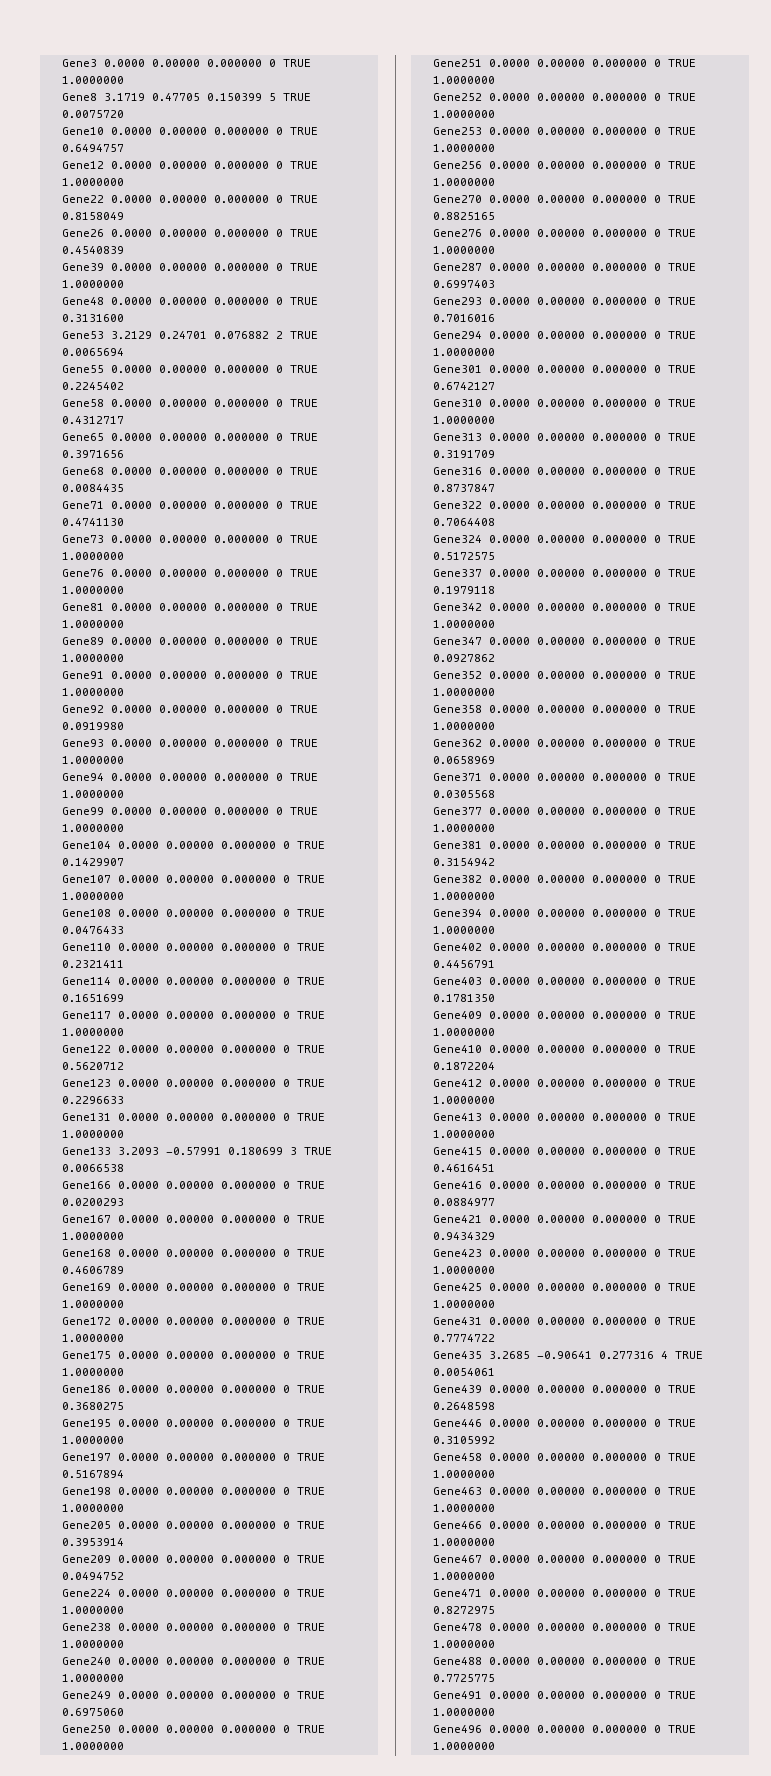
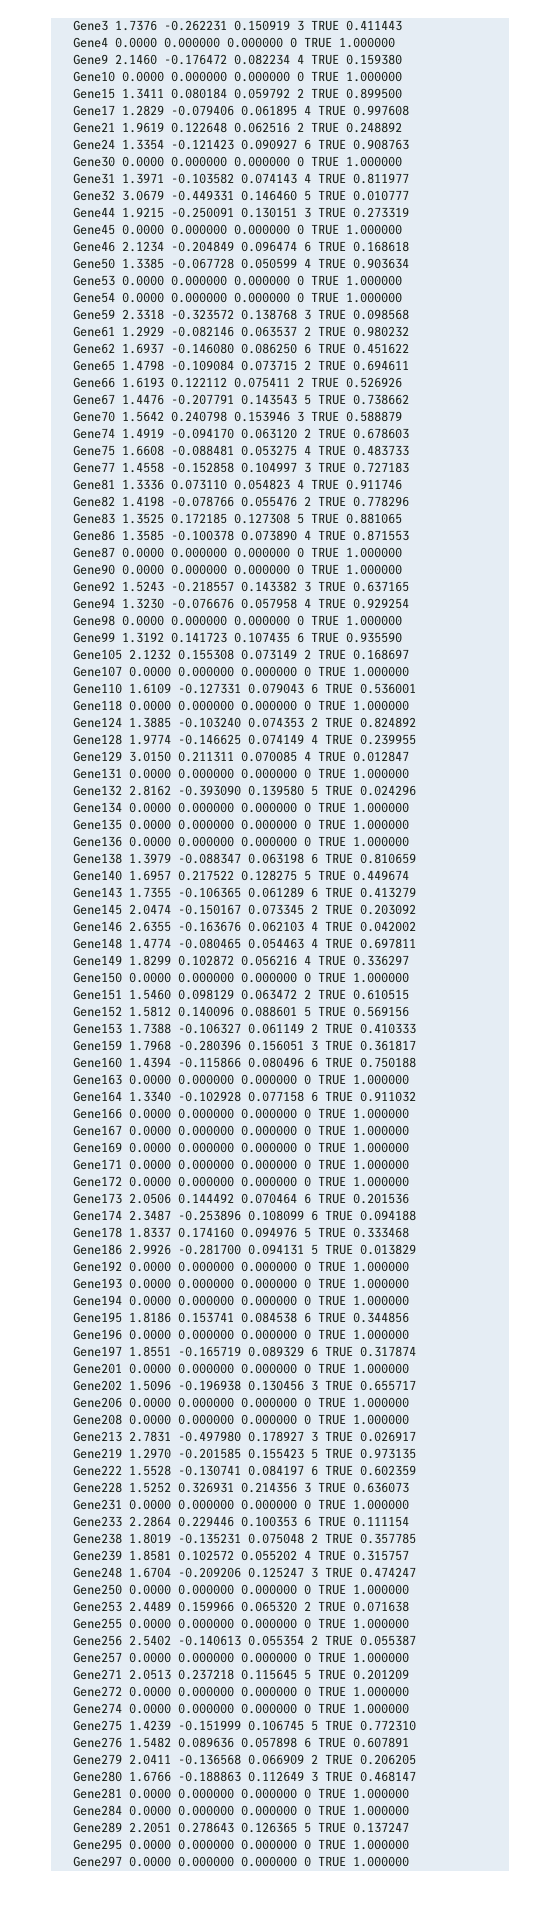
[103,59,311,67] [61,76,124,84] [61,93,311,101] [61,110,124,118] 0.0000 0.00000 0.000000 0 TRUE 1.0000000 // Gene8 3.1719 0.47705 0.150399 5 TRUE 0.0075720 -> [114,20,402,31] [72,37,395,48] [72,54,402,65] 1.7376 -0.262231 0.150919 3 TRUE 0.411443 // Gene4 0.0000 0.000000 0.000000 0 TRUE 1.000000 // Gene9 2.1460 -0.176472 0.082234 4 TRUE 0.159380
[158,127,318,135] [61,144,124,152] [61,161,318,169] [61,178,124,186] [61,195,318,203] [61,212,124,220] [61,229,318,237] [61,246,124,254] [61,263,318,271] [61,280,124,288] [61,297,318,305] [61,314,124,322] [61,331,318,339] [61,348,124,356] [61,365,318,373] [61,382,124,390] [61,399,318,407] [61,416,124,424] [61,433,318,441] [61,450,124,458] [61,467,318,475] [61,484,124,492] [61,501,318,509] [61,518,124,526] [61,535,318,543] [61,552,124,560] [61,569,318,577] [61,586,124,594] [61,603,318,611] [61,620,124,628] [61,637,318,645] [61,654,124,662] [61,671,318,679] [61,688,124,696] [61,705,318,713] [61,722,124,730] [61,739,318,747] [61,756,124,764] [61,773,318,781] [61,790,124,798] [61,807,318,815] [61,824,124,832] [61,841,325,849] [61,858,124,866] [61,875,325,883] [61,892,124,900] [61,909,325,917] [61,926,124,934] [61,943,325,951] [61,960,124,968] [61,977,325,985] [61,994,124,1002] [61,1011,325,1019] [61,1028,124,1036] [61,1045,325,1053] [61,1062,124,1070] [61,1079,325,1087] [61,1096,124,1104] [61,1113,325,1121] [61,1130,124,1138] [61,1147,332,1155] [61,1164,124,1172] [61,1181,325,1189] [61,1198,124,1206] [61,1215,325,1223] [61,1232,124,1240] [61,1249,325,1257] [61,1266,124,1274] [61,1283,325,1291] [61,1300,124,1308] [61,1317,325,1325] [61,1334,124,1342] [61,1351,325,1359] [61,1368,124,1376] [61,1385,325,1393] [61,1402,124,1410] [61,1419,325,1427] [61,1436,124,1444] [61,1453,325,1461] [61,1470,124,1478] [61,1487,325,1495] [61,1504,124,1512] [61,1521,325,1529] [61,1538,124,1546] [61,1555,325,1563] [61,1572,124,1580] [61,1589,325,1597] [61,1606,124,1614] [61,1623,325,1631] [61,1640,124,1648] [61,1657,325,1665] [61,1674,124,1682] [61,1691,325,1699] [61,1708,124,1716] [61,1725,325,1733] [61,1742,124,1750] [432,59,696,67] [432,76,495,84] [432,93,696,101] [432,110,495,118] [432,127,696,135] [432,144,495,152] [432,161,696,169] [432,178,495,186] [432,195,696,203] [432,212,495,220] [432,229,696,237] [432,246,495,254] [432,263,696,271] [432,280,495,288] [432,297,696,305] [432,314,495,322] [432,331,696,339] [432,348,495,356] [432,365,696,373] [432,382,495,390] [432,399,696,407] [432,416,495,424] [432,433,696,441] [432,450,495,458] [432,467,696,475] [432,484,495,492] [432,501,696,509] [432,518,495,526] [432,535,696,543] [432,552,495,560] [432,569,696,577] [432,586,495,594] [432,603,696,611] [432,620,495,628] [432,637,696,645] [432,654,495,662] [432,671,696,679] [432,688,495,696] [432,705,696,713] [432,722,495,730] [432,739,696,747] [432,756,495,764] [432,773,696,781] [432,790,495,798] [432,807,696,815] [432,824,495,832] [432,841,696,849] [432,858,495,866] [432,875,696,883] [432,892,495,900] [432,909,696,917] [432,926,495,934] [432,943,696,951] [432,960,495,968] [432,977,696,985] [432,994,495,1002] [432,1011,696,1019] [432,1028,495,1036] [432,1045,696,1053] [432,1062,495,1070] [432,1079,696,1087] [432,1096,495,1104] [432,1113,696,1121] [432,1130,495,1138] [432,1147,696,1155] [432,1164,495,1172] [432,1181,696,1189] [432,1198,495,1206] [432,1215,696,1223] [432,1232,495,1240] [432,1249,696,1257] [432,1266,495,1274] [432,1283,696,1291] [432,1300,495,1308] [432,1317,696,1325] [432,1334,495,1342] [432,1351,703,1359] [432,1368,495,1376] [432,1385,696,1393] [432,1402,495,1410] [432,1419,696,1427] [432,1436,495,1444] [432,1453,696,1461] [432,1470,495,1478] [432,1487,696,1495] [432,1504,495,1512] [432,1521,696,1529] [432,1538,495,1546] [432,1555,696,1563] [432,1572,495,1580] [432,1589,696,1597] [432,1606,495,1614] [432,1623,696,1631] [432,1640,495,1648] [432,1657,696,1665] [432,1674,495,1682] [432,1691,696,1699] [432,1708,495,1716] [432,1725,696,1733] [432,1742,495,1750] 0.00000 0.000000 0 TRUE 0.6494757 // Gene12 0.0000 0.00000 0.000000 0 TRUE 1.0000000 // Gene22 0.0000 0.00000 0.000000 0 TRUE 0.8158049 // Gene26 0.0000 0.00000 0.000000 0 TRUE 0.4540839 // Gene39 0.0000 0.00000 0.000000 0 TRUE 1.0000000 // Gene48 0.0000 0.00000 0.000000 0 TRUE 0.3131600 // Gene53 3.2129 0.24701 0.076882 2 TRUE 0.0065694 // Gene55 0.0000 0.00000 0.000000 0 TRUE 0.2245402 // Gene58 0.0000 0.00000 0.000000 0 TRUE 0.4312717 // Gene65 0.0000 0.00000 0.000000 0 TRUE 0.3971656 // Gene68 0.0000 0.00000 0.000000 0 TRUE 0.0084435 // Gene71 0.0000 0.00000 0.000000 0 TRUE 0.4741130 // Gene73 0.0000 0.00000 0.000000 0 TRUE 1.0000000 // Gene76 0.0000 0.00000 0.000000 0 TRUE 1.0000000 // Gene81 0.0000 0.00000 0.000000 0 TRUE 1.0000000 // Gene89 0.0000 0.00000 0.000000 0 TRUE 1.0000000 // Gene91 0.0000 0.00000 0.000000 0 TRUE 1.0000000 // Gene92 0.0000 0.00000 0.000000 0 TRUE 0.0919980 // Gene93 0.0000 0.00000 0.000000 0 TRUE 1.0000000 // Gene94 0.0000 0.00000 0.000000 0 TRUE 1.0000000 // Gene99 0.0000 0.00000 0.000000 0 TRUE 1.0000000 // Gene104 0.0000 0.00000 0.000000 0 TRUE 0.1429907 // Gene107 0.0000 0.00000 0.000000 0 TRUE 1.0000000 // Gene108 0.0000 0.00000 0.000000 0 TRUE 0.0476433 // Gene110 0.0000 0.00000 0.000000 0 TRUE 0.2321411 // Gene114 0.0000 0.00000 0.000000 0 TRUE 0.1651699 // Gene117 0.0000 0.00000 0.000000 0 TRUE 1.0000000 // Gene122 0.0000 0.00000 0.000000 0 TRUE 0.5620712 // Gene123 0.0000 0.00000 0.000000 0 TRUE 0.2296633 // Gene131 0.0000 0.00000 0.000000 0 TRUE 1.0000000 // Gene133 3.2093 -0.57991 0.180699 3 TRUE 0.0066538 // Gene166 0.0000 0.00000 0.000000 0 TRUE 0.0200293 // Gene167 0.0000 0.00000 0.000000 0 TRUE 1.0000000 // Gene168 0.0000 0.00000 0.000000 0 TRUE 0.4606789 // Gene169 0.0000 0.00000 0.000000 0 TRUE 1.0000000 // Gene172 0.0000 0.00000 0.000000 0 TRUE 1.0000000 // Gene175 0.0000 0.00000 0.000000 0 TRUE 1.0000000 // Gene186 0.0000 0.00000 0.000000 0 TRUE 0.3680275 // Gene195 0.0000 0.00000 0.000000 0 TRUE 1.0000000 // Gene197 0.0000 0.00000 0.000000 0 TRUE 0.5167894 // Gene198 0.0000 0.00000 0.000000 0 TRUE 1.0000000 // Gene205 0.0000 0.00000 0.000000 0 TRUE 0.3953914 // Gene209 0.0000 0.00000 0.000000 0 TRUE 0.0494752 // Gene224 0.0000 0.00000 0.000000 0 TRUE 1.0000000 // Gene238 0.0000 0.00000 0.000000 0 TRUE 1.0000000 // Gene240 0.0000 0.00000 0.000000 0 TRUE 1.0000000 // Gene249 0.0000 0.00000 0.000000 0 TRUE 0.6975060 // Gene250 0.0000 0.00000 0.000000 0 TRUE 1.0000000 // Gene251 0.0000 0.00000 0.000000 0 TRUE 1.0000000 // Gene252 0.0000 0.00000 0.000000 0 TRUE 1.0000000 // Gene253 0.0000 0.00000 0.000000 0 TRUE 1.0000000 // Gene256 0.0000 0.00000 0.000000 0 TRUE 1.0000000 // Gene270 0.0000 0.00000 0.000000 0 TRUE 0.8825165 // Gene276 0.0000 0.00000 0.000000 0 TRUE 1.0000000 // Gene287 0.0000 0.00000 0.000000 0 TRUE 0.6997403 // Gene293 0.0000 0.00000 0.000000 0 TRUE 0.7016016 // Gene294 0.0000 0.00000 0.000000 0 TRUE 1.0000000 // Gene301 0.0000 0.00000 0.000000 0 TRUE 0.6742127 // Gene310 0.0000 0.00000 0.000000 0 TRUE 1.0000000 // Gene313 0.0000 0.00000 0.000000 0 TRUE 0.3191709 // Gene316 0.0000 0.00000 0.000000 0 TRUE 0.8737847 // Gene322 0.0000 0.00000 0.000000 0 TRUE 0.7064408 // Gene324 0.0000 0.00000 0.000000 0 TRUE 0.5172575 // Gene337 0.0000 0.00000 0.000000 0 TRUE 0.1979118 // Gene342 0.0000 0.00000 0.000000 0 TRUE 1.0000000 // Gene347 0.0000 0.00000 0.000000 0 TRUE 0.0927862 // Gene352 0.0000 0.00000 0.000000 0 TRUE 1.0000000 // Gene358 0.0000 0.00000 0.000000 0 TRUE 1.0000000 // Gene362 0.0000 0.00000 0.000000 0 TRUE 0.0658969 // Gene371 0.0000 0.00000 0.000000 0 TRUE 0.0305568 // Gene377 0.0000 0.00000 0.000000 0 TRUE 1.0000000 // Gene381 0.0000 0.00000 0.000000 0 TRUE 0.3154942 // Gene382 0.0000 0.00000 0.000000 0 TRUE 1.0000000 // Gene394 0.0000 0.00000 0.000000 0 TRUE 1.0000000 // Gene402 0.0000 0.00000 0.000000 0 TRUE 0.4456791 // Gene403 0.0000 0.00000 0.000000 0 TRUE 0.1781350 // Gene409 0.0000 0.00000 0.000000 0 TRUE 1.0000000 // Gene410 0.0000 0.00000 0.000000 0 TRUE 0.1872204 // Gene412 0.0000 0.00000 0.000000 0 TRUE 1.0000000 // Gene413 0.0000 0.00000 0.000000 0 TRUE 1.0000000 // Gene415 0.0000 0.00000 0.000000 0 TRUE 0.4616451 // Gene416 0.0000 0.00000 0.000000 0 TRUE 0.0884977 // Gene421 0.0000 0.00000 0.000000 0 TRUE 0.9434329 // Gene423 0.0000 0.00000 0.000000 0 TRUE 1.0000000 // Gene425 0.0000 0.00000 0.000000 0 TRUE 1.0000000 // Gene431 0.0000 0.00000 0.000000 0 TRUE 0.7774722 // Gene435 3.2685 -0.90641 0.277316 4 TRUE 0.0054061 // Gene439 0.0000 0.00000 0.000000 0 TRUE 0.2648598 // Gene446 0.0000 0.00000 0.000000 0 TRUE 0.3105992 // Gene458 0.0000 0.00000 0.000000 0 TRUE 1.0000000 // Gene463 0.0000 0.00000 0.000000 0 TRUE 1.0000000 // Gene466 0.0000 0.00000 0.000000 0 TRUE 1.0000000 // Gene467 0.0000 0.00000 0.000000 0 TRUE 1.0000000 // Gene471 0.0000 0.00000 0.000000 0 TRUE 0.8272975 // Gene478 0.0000 0.00000 0.000000 0 TRUE 1.0000000 // Gene488 0.0000 0.00000 0.000000 0 TRUE 0.7725775 // Gene491 0.0000 0.00000 0.000000 0 TRUE 1.0000000 // Gene496 0.0000 0.00000 0.000000 0 TRUE 1.0000000 -> [170,71,402,82] [72,88,402,99] [72,105,409,116] [72,122,402,133] [72,139,409,150] [72,156,402,167] [72,173,409,184] [72,190,409,201] [72,207,409,218] [72,224,402,235] [72,241,409,252] [72,258,409,269] [72,275,402,286] [72,292,402,303] [72,309,409,320] [72,326,409,337] [72,343,409,354] [72,360,409,371] [72,377,402,388] [72,394,409,405] [72,411,402,422] [72,428,409,439] [72,445,409,456] [72,462,409,473] [72,479,402,490] [72,496,409,507] [72,513,402,524] [72,530,409,541] [72,547,402,558] [72,564,402,575] [72,581,409,592] [72,598,409,609] [72,615,402,626] [72,632,402,643] [72,649,409,660] [72,666,409,677] [72,683,416,694] [72,700,409,711] [72,717,416,728] [72,734,416,745] [72,751,409,762] [72,768,409,779] [72,785,416,796] [72,802,409,813] [72,819,409,830] [72,836,409,847] [72,853,416,864] [72,870,409,881] [72,887,416,898] [72,904,416,915] [72,921,416,932] [72,938,416,949] [72,955,409,966] [72,972,409,983] [72,989,409,1000] [72,1006,409,1017] [72,1023,416,1034] [72,1040,416,1051] [72,1057,416,1068] [72,1074,409,1085] [72,1091,416,1102] [72,1108,409,1119] [72,1125,409,1136] [72,1142,409,1153] [72,1159,409,1170] [72,1176,409,1187] [72,1193,409,1204] [72,1210,416,1221] [72,1227,409,1238] [72,1244,416,1255] [72,1261,409,1272] [72,1278,409,1289] [72,1295,409,1306] [72,1312,409,1323] [72,1329,409,1340] [72,1346,416,1357] [72,1363,409,1374] [72,1380,416,1391] [72,1397,409,1408] [72,1414,409,1425] [72,1431,416,1442] [72,1448,416,1459] [72,1465,416,1476] [72,1482,409,1493] [72,1499,409,1510] [72,1516,409,1527] [72,1533,416,1544] [72,1550,409,1561] [72,1567,416,1578] [72,1584,409,1595] [72,1601,409,1612] [72,1618,409,1629] [72,1635,416,1646] [72,1652,409,1663] [72,1669,409,1680] [72,1686,409,1697] [72,1703,409,1714] [72,1720,416,1731] [72,1737,409,1748] [72,1754,416,1765] [72,1771,416,1782] [72,1788,409,1799] [72,1805,409,1816] [72,1822,409,1833] [72,1839,409,1850] [72,1856,409,1867] 0.000000 0.000000 0 TRUE 1.000000 // Gene15 1.3411 0.080184 0.059792 2 TRUE 0.899500 // Gene17 1.2829 -0.079406 0.061895 4 TRUE 0.997608 // Gene21 1.9619 0.122648 0.062516 2 TRUE 0.248892 // Gene24 1.3354 -0.121423 0.090927 6 TRUE 0.908763 // Gene30 0.0000 0.000000 0.000000 0 TRUE 1.000000 // Gene31 1.3971 -0.103582 0.074143 4 TRUE 0.811977 // Gene32 3.0679 -0.449331 0.146460 5 TRUE 0.010777 // Gene44 1.9215 -0.250091 0.130151 3 TRUE 0.273319 // Gene45 0.0000 0.000000 0.000000 0 TRUE 1.000000 // Gene46 2.1234 -0.204849 0.096474 6 TRUE 0.168618 // Gene50 1.3385 -0.067728 0.050599 4 TRUE 0.903634 // Gene53 0.0000 0.000000 0.000000 0 TRUE 1.000000 // Gene54 0.0000 0.000000 0.000000 0 TRUE 1.000000 // Gene59 2.3318 -0.323572 0.138768 3 TRUE 0.098568 // Gene61 1.2929 -0.082146 0.063537 2 TRUE 0.980232 // Gene62 1.6937 -0.146080 0.086250 6 TRUE 0.451622 // Gene65 1.4798 -0.109084 0.073715 2 TRUE 0.694611 // Gene66 1.6193 0.122112 0.075411 2 TRUE 0.526926 // Gene67 1.4476 -0.207791 0.143543 5 TRUE 0.738662 // Gene70 1.5642 0.240798 0.153946 3 TRUE 0.588879 // Gene74 1.4919 -0.094170 0.063120 2 TRUE 0.678603 // Gene75 1.6608 -0.088481 0.053275 4 TRUE 0.483733 // Gene77 1.4558 -0.152858 0.104997 3 TRUE 0.727183 // Gene81 1.3336 0.073110 0.054823 4 TRUE 0.911746 // Gene82 1.4198 -0.078766 0.055476 2 TRUE 0.778296 // Gene83 1.3525 0.172185 0.127308 5 TRUE 0.881065 // Gene86 1.3585 -0.100378 0.073890 4 TRUE 0.871553 // Gene87 0.0000 0.000000 0.000000 0 TRUE 1.000000 // Gene90 0.0000 0.000000 0.000000 0 TRUE 1.000000 // Gene92 1.5243 -0.218557 0.143382 3 TRUE 0.637165 // Gene94 1.3230 -0.076676 0.057958 4 TRUE 0.929254 // Gene98 0.0000 0.000000 0.000000 0 TRUE 1.000000 // Gene99 1.3192 0.141723 0.107435 6 TRUE 0.935590 // Gene105 2.1232 0.155308 0.073149 2 TRUE 0.168697 // Gene107 0.0000 0.000000 0.000000 0 TRUE 1.000000 // Gene110 1.6109 -0.127331 0.079043 6 TRUE 0.536001 // Gene118 0.0000 0.000000 0.000000 0 TRUE 1.000000 // Gene124 1.3885 -0.103240 0.074353 2 TRUE 0.824892 // Gene128 1.9774 -0.146625 0.074149 4 TRUE 0.239955 // Gene129 3.0150 0.211311 0.070085 4 TRUE 0.012847 // Gene131 0.0000 0.000000 0.000000 0 TRUE 1.000000 // Gene132 2.8162 -0.393090 0.139580 5 TRUE 0.024296 // Gene134 0.0000 0.000000 0.000000 0 TRUE 1.000000 // Gene135 0.0000 0.000000 0.000000 0 TRUE 1.000000 // Gene136 0.0000 0.000000 0.000000 0 TRUE 1.000000 // Gene138 1.3979 -0.088347 0.063198 6 TRUE 0.810659 // Gene140 1.6957 0.217522 0.128275 5 TRUE 0.449674 // Gene143 1.7355 -0.106365 0.061289 6 TRUE 0.413279 // Gene145 2.0474 -0.150167 0.073345 2 TRUE 0.203092 // Gene146 2.6355 -0.163676 0.062103 4 TRUE 0.042002 // Gene148 1.4774 -0.080465 0.054463 4 TRUE 0.697811 // Gene149 1.8299 0.102872 0.056216 4 TRUE 0.336297 // Gene150 0.0000 0.000000 0.000000 0 TRUE 1.000000 // Gene151 1.5460 0.098129 0.063472 2 TRUE 0.610515 // Gene152 1.5812 0.140096 0.088601 5 TRUE 0.569156 // Gene153 1.7388 -0.106327 0.061149 2 TRUE 0.410333 // Gene159 1.7968 -0.280396 0.156051 3 TRUE 0.361817 // Gene160 1.4394 -0.115866 0.080496 6 TRUE 0.750188 // Gene163 0.0000 0.000000 0.000000 0 TRUE 1.000000 // Gene164 1.3340 -0.102928 0.077158 6 TRUE 0.911032 // Gene166 0.0000 0.000000 0.000000 0 TRUE 1.000000 // Gene167 0.0000 0.000000 0.000000 0 TRUE 1.000000 // Gene169 0.0000 0.000000 0.000000 0 TRUE 1.000000 // Gene171 0.0000 0.000000 0.000000 0 TRUE 1.000000 // Gene172 0.0000 0.000000 0.000000 0 TRUE 1.000000 // Gene173 2.0506 0.144492 0.070464 6 TRUE 0.201536 // Gene174 2.3487 -0.253896 0.108099 6 TRUE 0.094188 // Gene178 1.8337 0.174160 0.094976 5 TRUE 0.333468 // Gene186 2.9926 -0.281700 0.094131 5 TRUE 0.013829 // Gene192 0.0000 0.000000 0.000000 0 TRUE 1.000000 // Gene193 0.0000 0.000000 0.000000 0 TRUE 1.000000 // Gene194 0.0000 0.000000 0.000000 0 TRUE 1.000000 // Gene195 1.8186 0.153741 0.084538 6 TRUE 0.344856 // Gene196 0.0000 0.000000 0.000000 0 TRUE 1.000000 // Gene197 1.8551 -0.165719 0.089329 6 TRUE 0.317874 // Gene201 0.0000 0.000000 0.000000 0 TRUE 1.000000 // Gene202 1.5096 -0.196938 0.130456 3 TRUE 0.655717 // Gene206 0.0000 0.000000 0.000000 0 TRUE 1.000000 // Gene208 0.0000 0.000000 0.000000 0 TRUE 1.000000 // Gene213 2.7831 -0.497980 0.178927 3 TRUE 0.026917 // Gene219 1.2970 -0.201585 0.155423 5 TRUE 0.973135 // Gene222 1.5528 -0.130741 0.084197 6 TRUE 0.602359 // Gene228 1.5252 0.326931 0.214356 3 TRUE 0.636073 // Gene231 0.0000 0.000000 0.000000 0 TRUE 1.000000 // Gene233 2.2864 0.229446 0.100353 6 TRUE 0.111154 // Gene238 1.8019 -0.135231 0.075048 2 TRUE 0.357785 // Gene239 1.8581 0.102572 0.055202 4 TRUE 0.315757 // Gene248 1.6704 -0.209206 0.125247 3 TRUE 0.474247 // Gene250 0.0000 0.000000 0.000000 0 TRUE 1.000000 // Gene253 2.4489 0.159966 0.065320 2 TRUE 0.071638 // Gene255 0.0000 0.000000 0.000000 0 TRUE 1.000000 // Gene256 2.5402 -0.140613 0.055354 2 TRUE 0.055387 // Gene257 0.0000 0.000000 0.000000 0 TRUE 1.000000 // Gene271 2.0513 0.237218 0.115645 5 TRUE 0.201209 // Gene272 0.0000 0.000000 0.000000 0 TRUE 1.000000 // Gene274 0.0000 0.000000 0.000000 0 TRUE 1.000000 // Gene275 1.4239 -0.151999 0.106745 5 TRUE 0.772310 // Gene276 1.5482 0.089636 0.057898 6 TRUE 0.607891 // Gene279 2.0411 -0.136568 0.066909 2 TRUE 0.206205 // Gene280 1.6766 -0.188863 0.112649 3 TRUE 0.468147 // Gene281 0.0000 0.000000 0.000000 0 TRUE 1.000000 // Gene284 0.0000 0.000000 0.000000 0 TRUE 1.000000 // Gene289 2.2051 0.278643 0.126365 5 TRUE 0.137247 // Gene295 0.0000 0.000000 0.000000 0 TRUE 1.000000 // Gene297 0.0000 0.000000 0.000000 0 TRUE 1.000000

